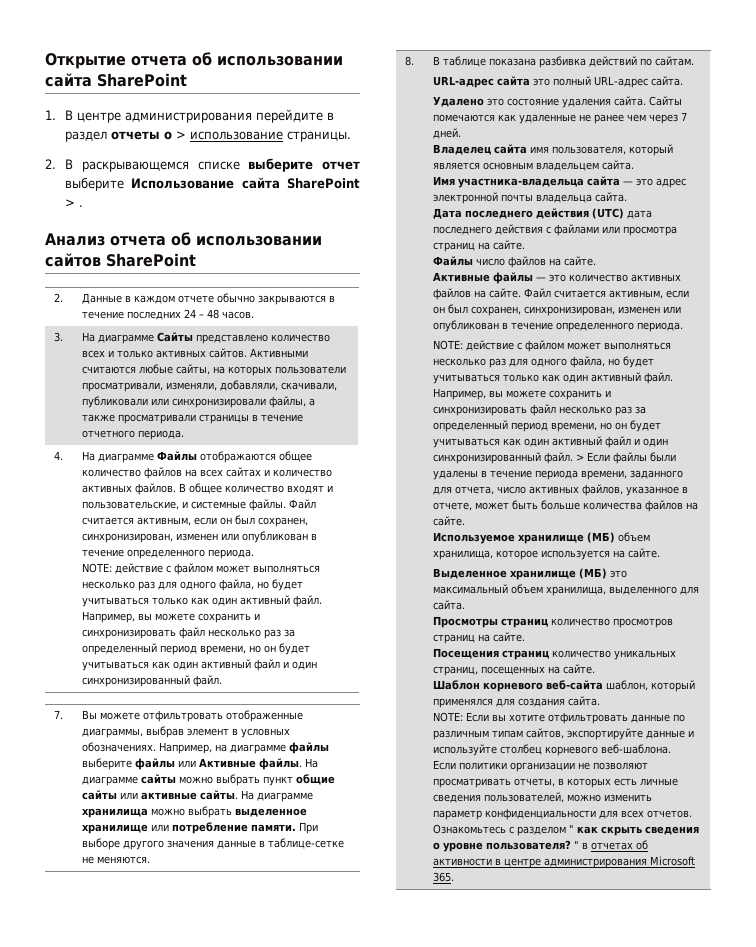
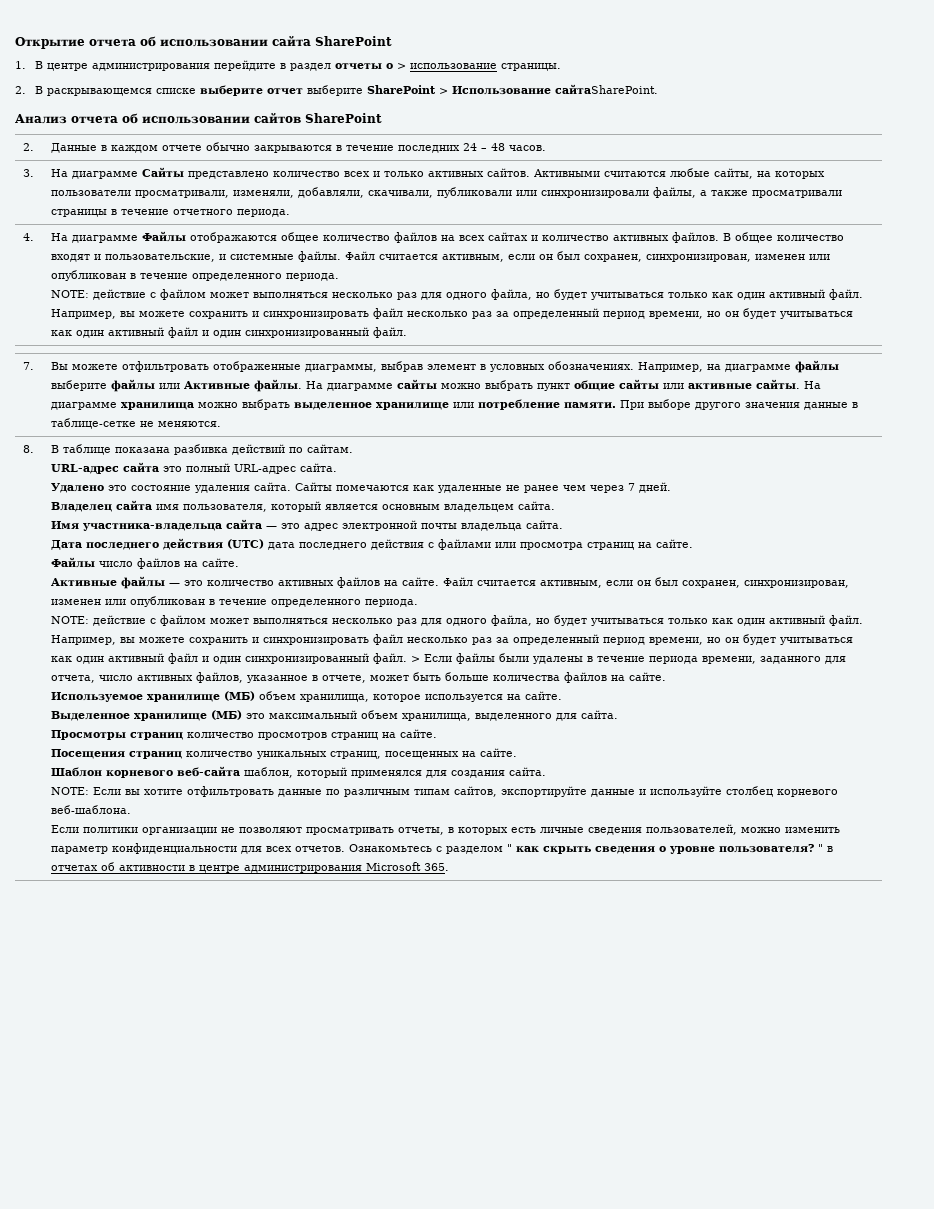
[131,177,360,189] [65,199,84,207] Использование сайта SharePoint > . -> [367,84,659,95] SharePoint > Использование сайтаSharePoint.

